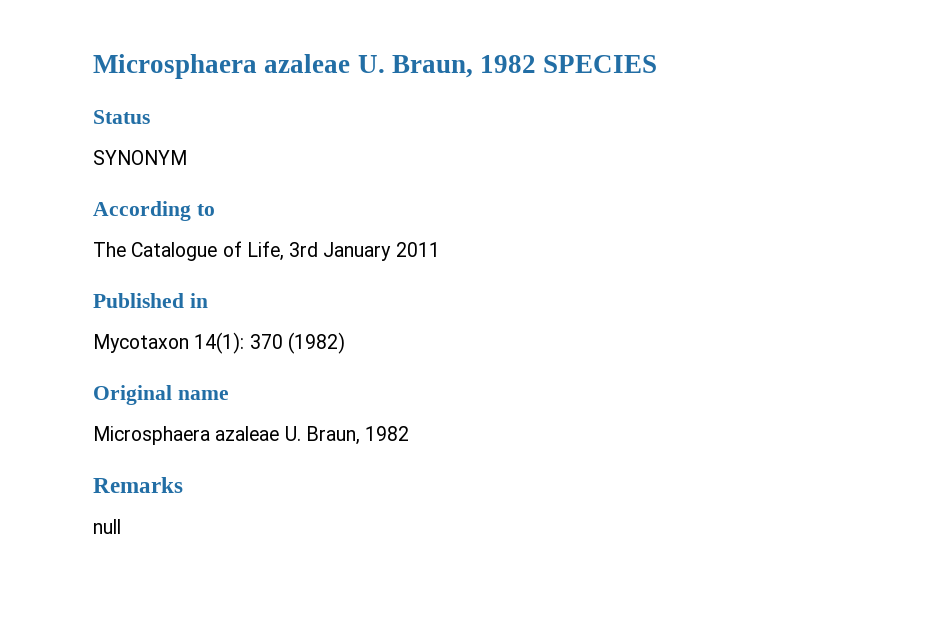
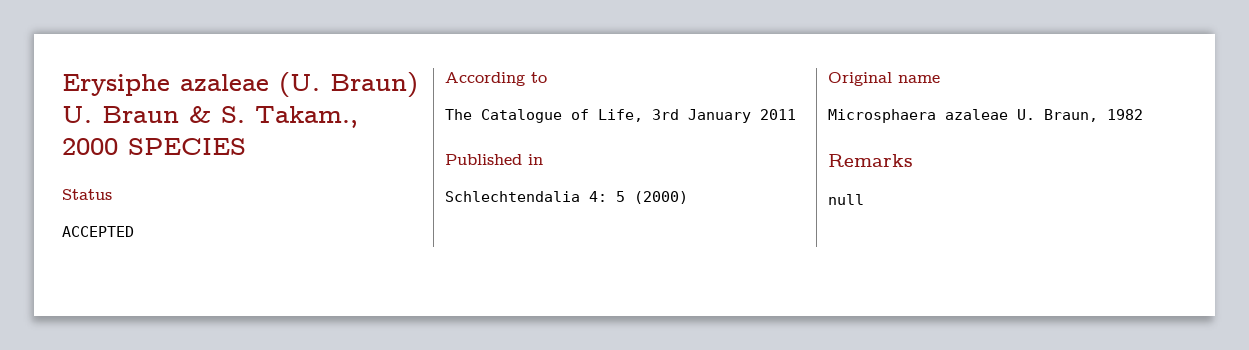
[93,54,537,79] Microsphaera azaleae U. Braun, 1982 -> [62,72,418,98] [62,106,358,128] [62,138,118,155] Erysiphe azaleae (U. Braun) U. Braun & S. Takam., 2000
[93,150,187,165] SYNONYM -> [62,226,134,237] ACCEPTED
[93,332,345,354] Mycotaxon 14(1): 370 (1982) -> [445,191,688,204] Schlechtendalia 4: 5 (2000)

